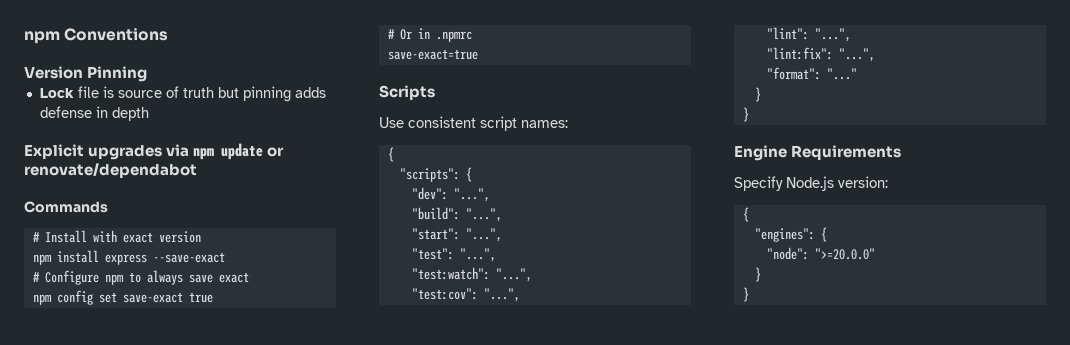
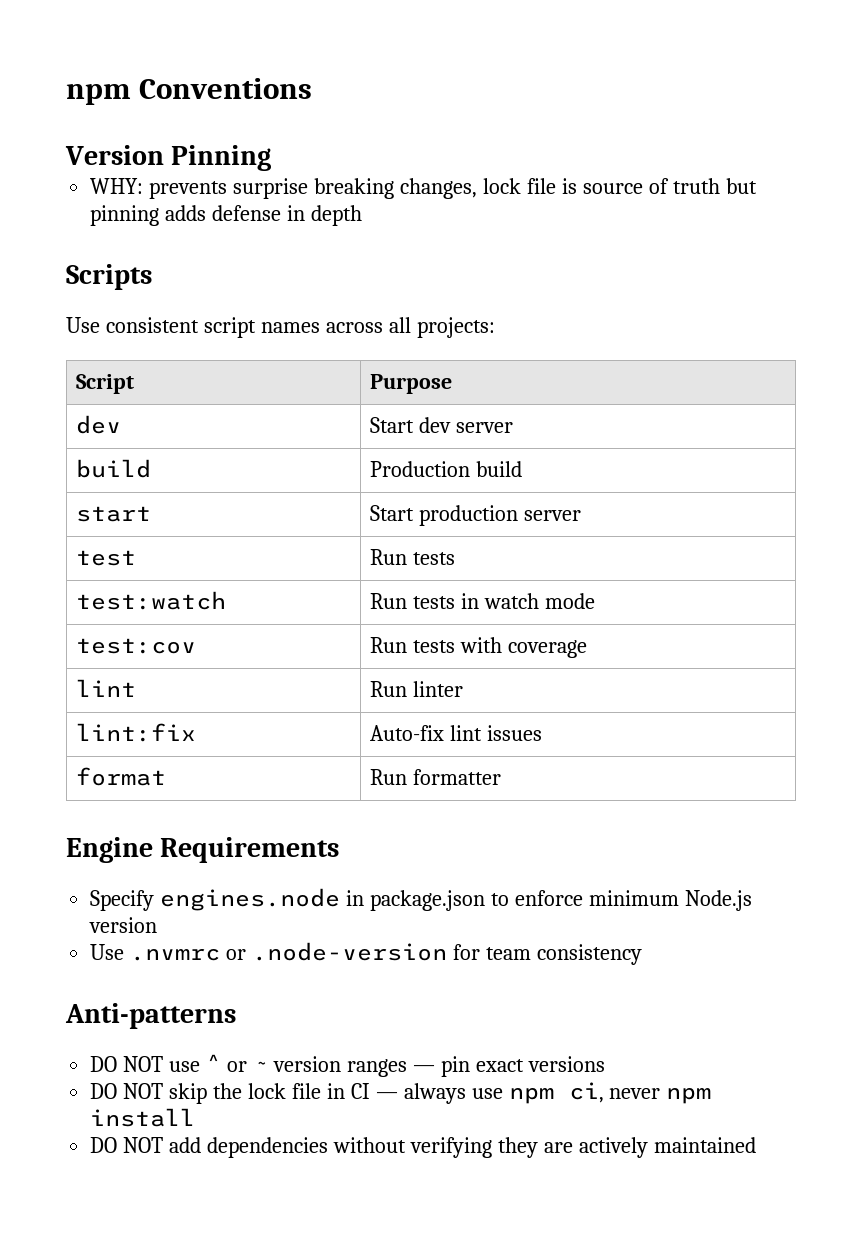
[39,88,74,98] Lock -> [90,178,521,199] WHY: prevents surprise breaking changes, lock
[24,143,285,160] [24,163,197,178] [24,201,108,213] [32,230,201,243] [32,250,225,265] [32,270,249,285] [32,290,213,305] [387,28,472,42] [387,49,478,60] [379,85,435,100] [379,116,568,131] [387,147,394,162] [399,167,472,182] [411,187,490,202] [411,207,502,222] [411,228,502,242] [411,248,496,262] [411,267,532,282] [411,288,520,302] [766,27,851,42] [766,47,875,62] [766,67,857,80] [754,87,761,102] [742,107,749,122] [734,145,902,161] [734,176,888,191] [742,207,749,222] [754,227,827,242] [766,247,875,260] [754,267,761,282] [742,287,749,302] Explicit upgrades via npm update or renovate/dependabot // Commands // # Install with exact version // npm install express --save-exact // # Configure npm to always save exact // npm config set save-exact true // # Or in .npmrc // save-exact=true // Scripts // Use consistent script names: // { // "scripts": { // "dev": "...", // "build": "...", // "start": "...", // "test": "...", // "test:watch": "...", // "test:cov": "...", // "lint": "...", // "lint:fix": "...", // "format": "..." // } // } // Engine Requirements // Specify Node.js version: // { // "engines": { // "node": ">=20.0.0" // } // } -> [66,264,152,290] [66,317,495,338] [76,374,135,394] [370,374,453,394] [76,415,122,434] [370,417,514,433] [76,459,152,478] [370,461,523,477] [76,506,152,522] [370,505,582,526] [76,550,137,566] [370,549,456,565] [76,591,227,610] [370,593,596,609] [76,638,197,654] [370,637,588,658] [76,679,137,697] [370,681,464,697] [76,723,197,742] [370,725,543,741] [76,767,167,786] [370,769,502,785] [66,837,340,863] [90,888,752,911] [89,917,158,933] [90,942,642,965] [65,1003,236,1029] [90,1054,605,1077] [90,1082,712,1104] [90,1108,196,1127] [90,1137,756,1158] Scripts // Use consistent script names across all projects: // Script | Purpose // dev | Start dev server // build | Production build // start | Start production server // test | Run tests // test:watch | Run tests in watch mode // test:cov | Run tests with coverage // lint | Run linter // lint:fix | Auto-fix lint issues // format | Run formatter // Engine Requirements // Specify engines.node in package.json to enforce minimum Node.js version // Use .nvmrc or .node-version for team consistency // Anti-patterns // DO NOT use ^ or ~ version ranges — pin exact versions // DO NOT skip the lock file in CI — always use npm ci, never npm install // DO NOT add dependencies without verifying they are actively maintained

